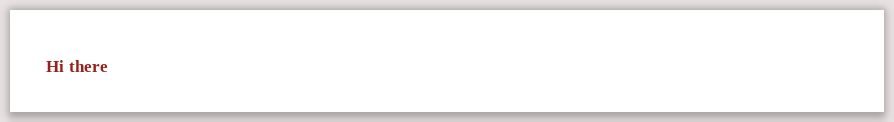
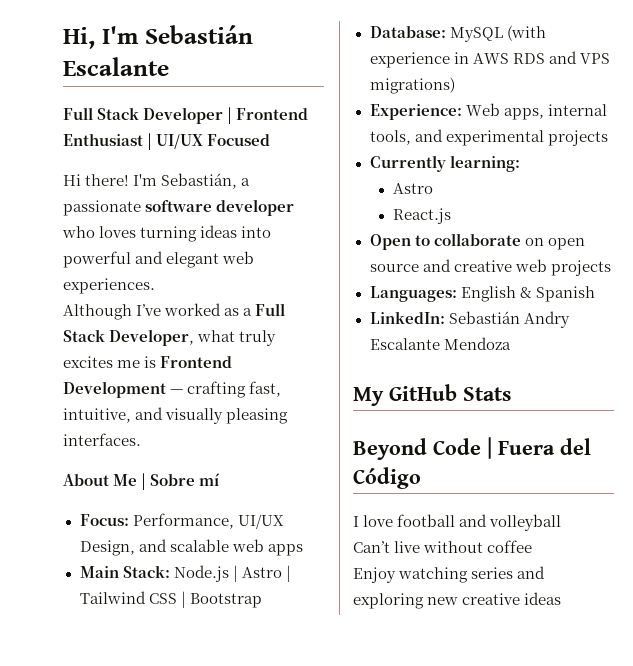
[46,60,108,72] Hi there -> [63,25,253,49] [63,57,169,76] [63,107,309,124] [63,133,271,150] [63,173,251,189] [63,199,295,216] [62,225,272,242] [63,251,255,268] [63,278,155,294] [63,303,286,320] [63,329,277,346] [63,356,233,368] [63,381,282,398] [63,407,289,424] [63,433,141,446] [63,473,220,490] [79,513,284,529] [79,539,303,556] [79,565,291,582] [79,591,262,608] [369,25,546,42] [369,51,610,68] [369,77,455,94] [369,103,607,120] [369,129,608,146] [369,155,520,172] [392,183,433,194] [392,208,451,224] [369,233,585,250] [369,259,611,276] [369,286,595,302] [369,311,570,328] [369,337,511,350] [353,384,511,406] [353,437,591,460] [353,467,421,489] [353,514,562,531] [353,540,533,553] [353,566,546,583] [353,592,562,609] Hi, I'm Sebastián Escalante // Full Stack Developer | Frontend Enthusiast | UI/UX Focused // Hi there! I'm Sebastián, a passionate software developer who loves turning ideas into powerful and elegant web experiences. // Although I’ve worked as a Full Stack Developer, what truly excites me is Frontend Development — crafting fast, intuitive, and visually pleasing interfaces. // About Me | Sobre mí // Focus: Performance, UI/UX Design, and scalable web apps // Main Stack: Node.js | Astro | Tailwind CSS | Bootstrap // Database: MySQL (with experience in AWS RDS and VPS migrations) // Experience: Web apps, internal tools, and experimental projects // Currently learning: // Astro // React.js // Open to collaborate on open source and creative web projects // Languages: English & Spanish // LinkedIn: Sebastián Andry Escalante Mendoza // My GitHub Stats // Beyond Code | Fuera del Código // I love football and volleyball // Can’t live without coffee // Enjoy watching series and exploring new creative ideas

